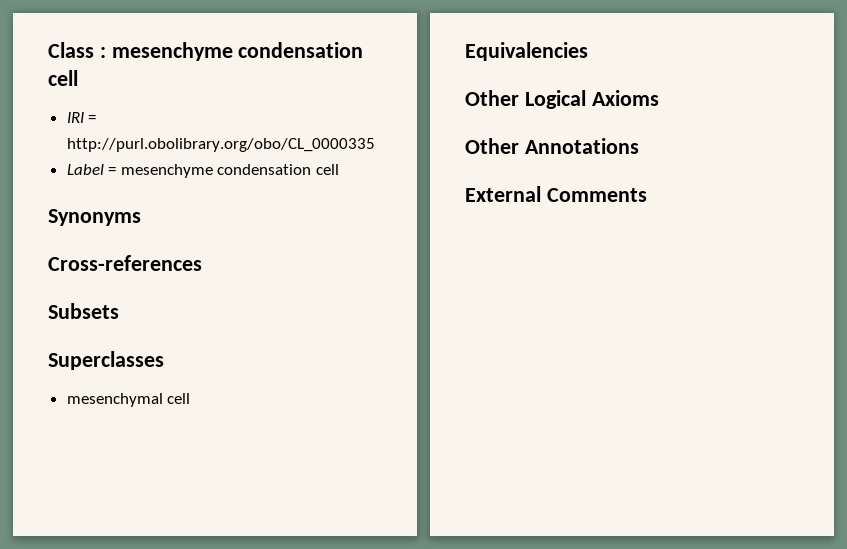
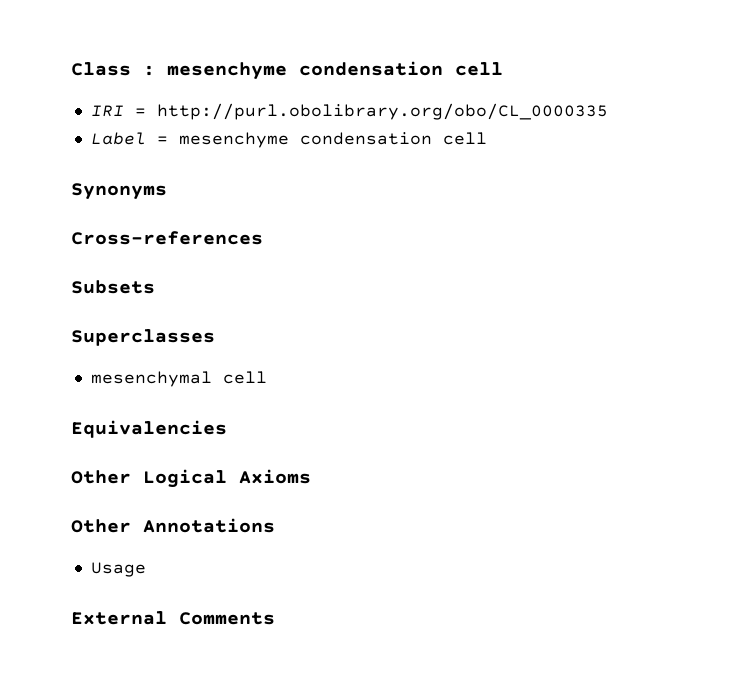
(639, 146) none -> [90,562,146,577] // Usage

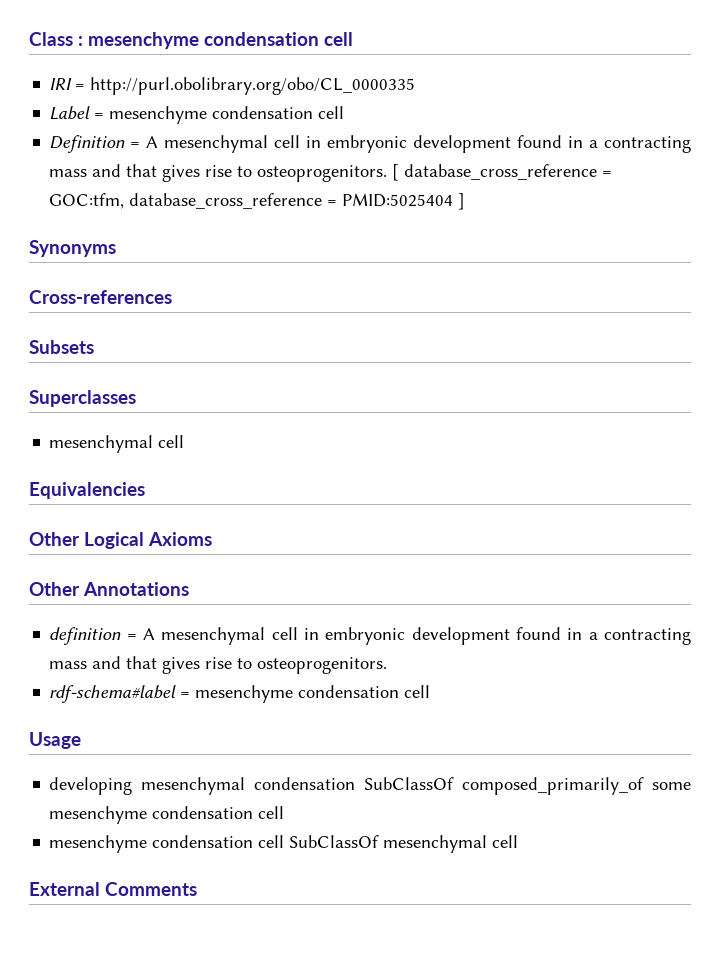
(487, 138) none -> [49,135,691,153] [49,164,613,182] [49,193,466,210] // Definition = A mesenchymal cell in embryonic development found in a contracting mass and that gives rise to osteoprogenitors. [ database_cross_reference = GOC:tfm, database_cross_reference = PMID:5025404 ]
[90,562,146,577] Usage -> [49,627,692,645] [49,656,388,674] [49,685,431,703] [29,732,81,749] [49,777,691,795] [49,806,285,824] [49,835,519,853] definition = A mesenchymal cell in embryonic development found in a contracting mass and that gives rise to osteoprogenitors. // rdf-schema#label = mesenchyme condensation cell // Usage // developing mesenchymal condensation SubClassOf composed_primarily_of some mesenchyme condensation cell // mesenchyme condensation cell SubClassOf mesenchymal cell

